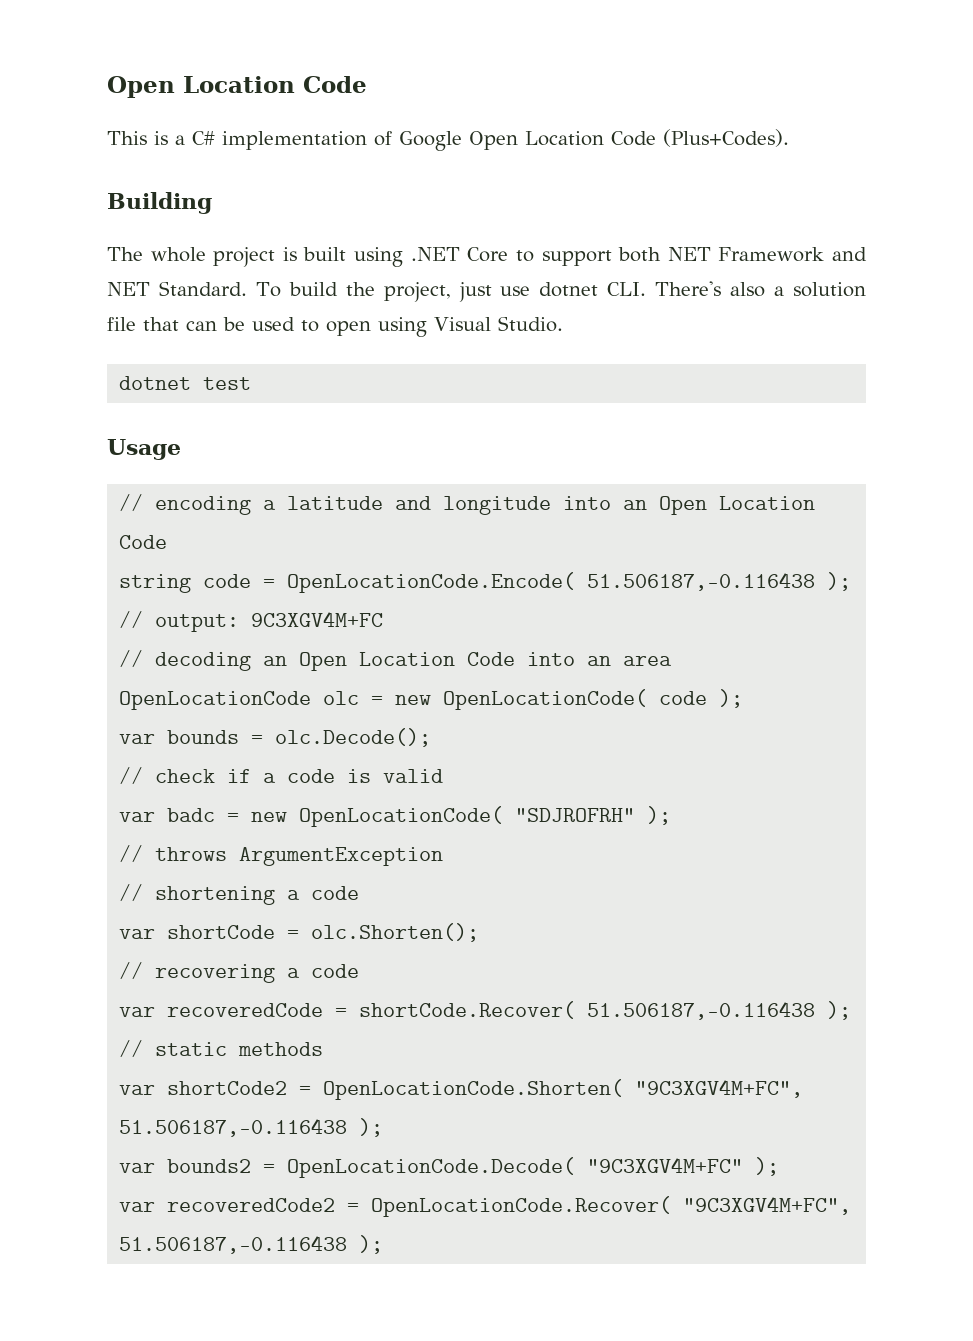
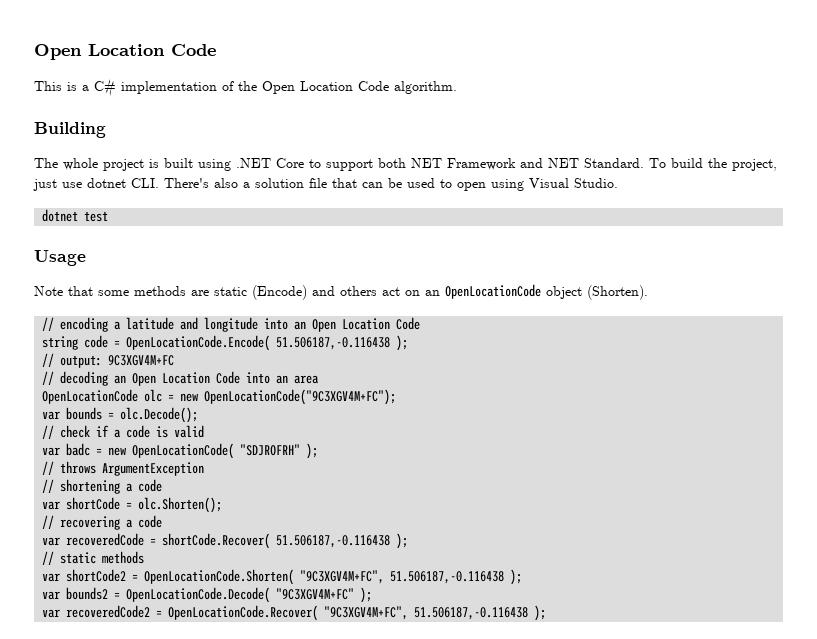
[399,129,789,151] Google Open Location Code (Plus+Codes). -> [238,81,457,94] the Open Location Code algorithm.
(181, 449) none -> [34,284,648,300] // Note that some methods are static (Encode) and others act on an OpenLocationCode object (Shorten).
[443,689,744,710] OpenLocationCode( code ); -> [204,389,397,405] OpenLocationCode("9C3XGV4M+FC");

